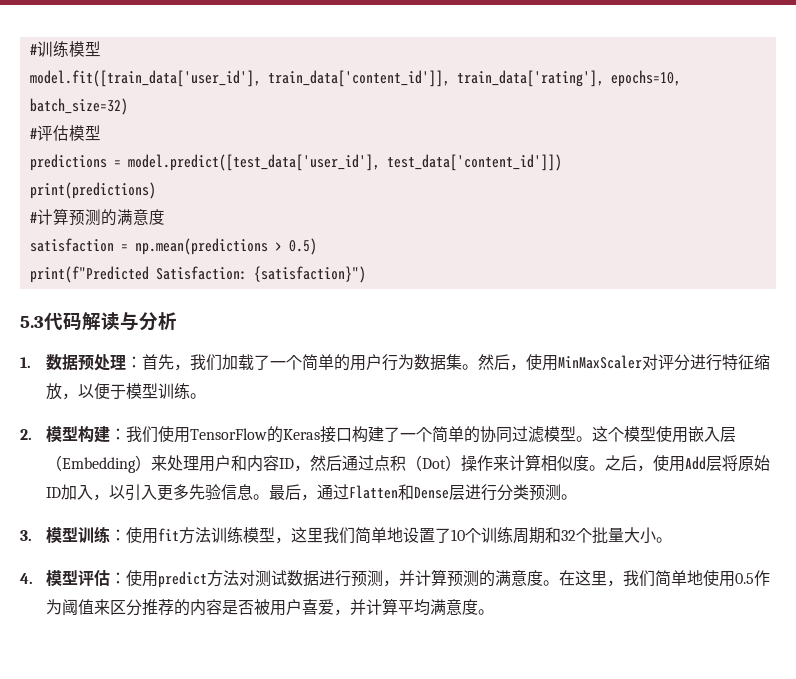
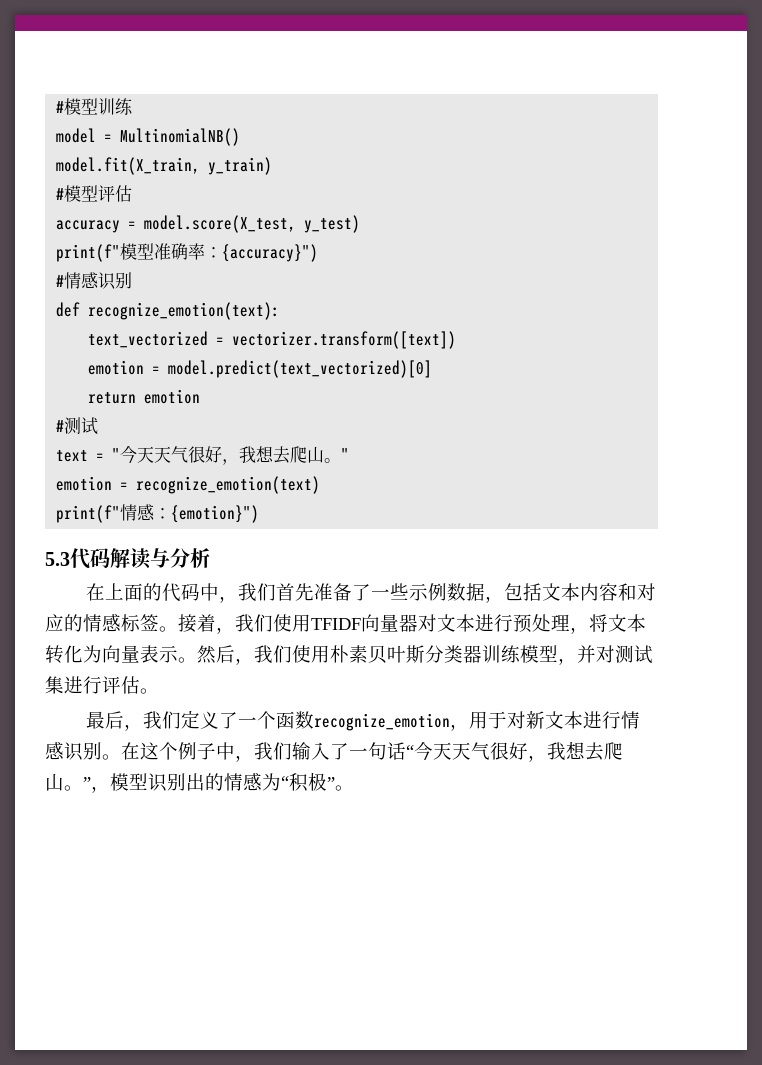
[29,41,101,57] [29,70,681,87] [29,98,128,115] [29,125,101,141] [29,154,562,171] [29,182,156,199] [29,208,165,226] [29,238,317,255] [29,266,366,283] #训练模型 // model.fit([train_data['user_id'], train_data['content_id']], train_data['rating'], epochs=10, batch_size=32) // #评估模型 // predictions = model.predict([test_data['user_id'], test_data['content_id']]) // print(predictions) // #计算预测的满意度 // satisfaction = np.mean(predictions > 0.5) // print(f"Predicted Satisfaction: {satisfaction}") -> [56,98,134,115] [56,128,241,146] [56,157,273,175] [56,185,133,202] [56,215,361,233] [56,243,319,262] [56,272,133,290] [56,302,281,320] [88,331,457,349] [88,360,433,378] [88,389,201,404] [56,417,99,435] [56,445,350,465] [56,476,321,494] [56,504,260,523] #模型训练 // model = MultinomialNB() // model.fit(X_train, y_train) // #模型评估 // accuracy = model.score(X_test, y_test) // print(f"模型准确率：{accuracy}") // #情感识别 // def recognize_emotion(text): // text_vectorized = vectorizer.transform([text]) // emotion = model.predict(text_vectorized)[0] // return emotion // #测试 // text = "今天天气很好，我想去爬山。" // emotion = recognize_emotion(text) // print(f"情感：{emotion}")
[20,354,771,371] [46,383,207,400] [20,425,737,443] [46,454,771,473] [46,484,578,501] [20,526,673,544] [20,569,771,588] [46,598,479,616] 1.数据预处理：首先，我们加载了一个简单的用户行为数据集。然后，使用MinMaxScaler对评分进行特征缩放，以便于模型训练。 // 2.模型构建：我们使用TensorFlow的Keras接口构建了一个简单的协同过滤模型。这个模型使用嵌入层（Embedding）来处理用户和内容ID，然后通过点积（Dot）操作来计算相似度。之后，使用Add层将原始ID加入，以引入更多先验信息。最后，通过Flatten和Dense层进行分类预测。 // 3.模型训练：使用fit方法训练模型，这里我们简单地设置了10个训练周期和32个批量大小。 // 4.模型评估：使用predict方法对测试数据进行预测，并计算预测的满意度。在这里，我们简单地使用0.5作为阈值来区分推荐的内容是否被用户喜爱，并计算平均满意度 -> [85,583,656,603] [45,614,646,634] [45,645,653,665] [45,676,159,694] [85,710,640,731] [45,741,623,762] [45,772,335,793] 在上面的代码中，我们首先准备了一些示例数据，包括文本内容和对应的情感标签。接着，我们使用TFIDF向量器对文本进行预处理，将文本转化为向量表示。然后，我们使用朴素贝叶斯分类器训练模型，并对测试集进行评估。 // 最后，我们定义了一个函数recognize_emotion，用于对新文本进行情感识别。在这个例子中，我们输入了一句话“今天天气很好，我想去爬山。”，模型识别出的情感为“积极”

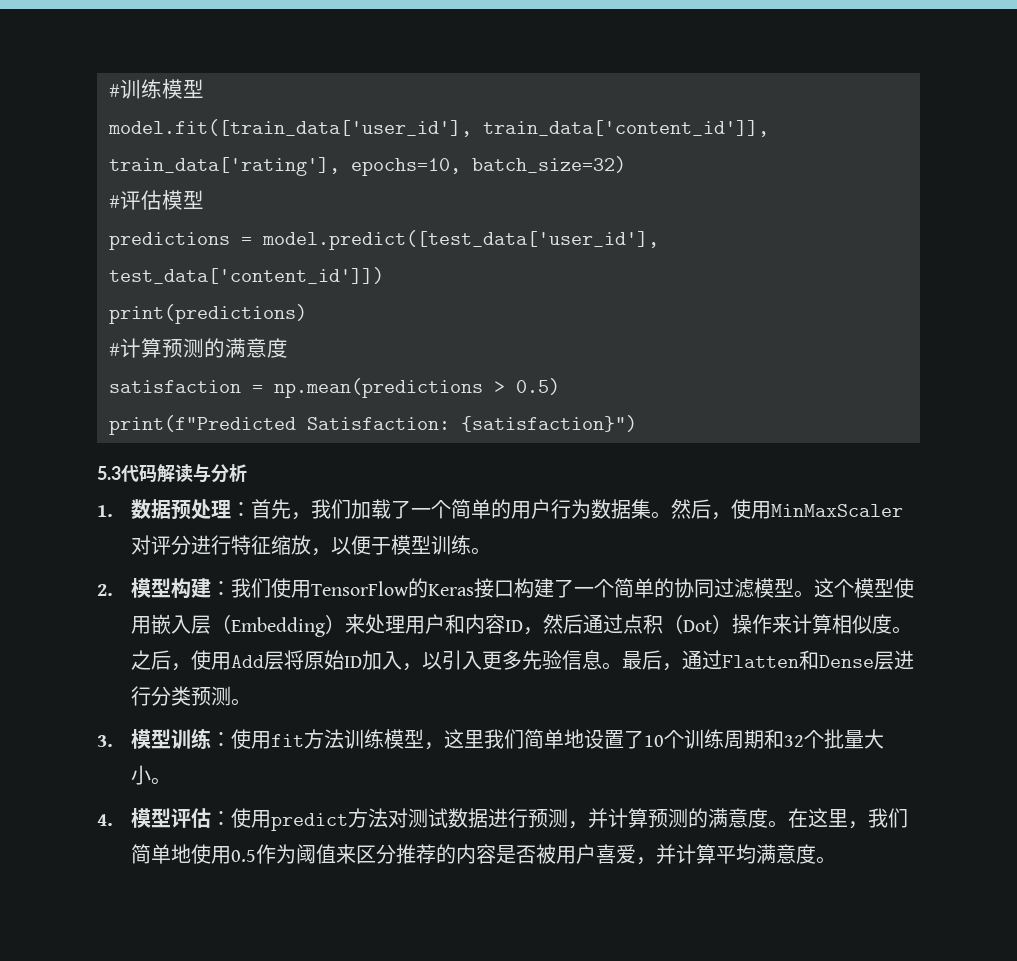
[56,98,134,115] [56,128,241,146] [56,157,273,175] [56,185,133,202] [56,215,361,233] [56,243,319,262] [56,272,133,290] [56,302,281,320] [88,331,457,349] [88,360,433,378] [88,389,201,404] [56,417,99,435] [56,445,350,465] [56,476,321,494] [56,504,260,523] #模型训练 // model = MultinomialNB() // model.fit(X_train, y_train) // #模型评估 // accuracy = model.score(X_test, y_test) // print(f"模型准确率：{accuracy}") // #情感识别 // def recognize_emotion(text): // text_vectorized = vectorizer.transform([text]) // emotion = model.predict(text_vectorized)[0] // return emotion // #测试 // text = "今天天气很好，我想去爬山。" // emotion = recognize_emotion(text) // print(f"情感：{emotion}") -> [109,79,204,99] [108,119,769,137] [109,156,626,176] [109,190,204,210] [109,230,659,250] [109,267,384,284] [109,304,307,324] [109,338,288,358] [109,378,560,398] [109,415,637,435] #训练模型 // model.fit([train_data['user_id'], train_data['content_id']], train_data['rating'], epochs=10, batch_size=32) // #评估模型 // predictions = model.predict([test_data['user_id'], test_data['content_id']]) // print(predictions) // #计算预测的满意度 // satisfaction = np.mean(predictions > 0.5) // print(f"Predicted Satisfaction: {satisfaction}")
[85,583,656,603] [45,614,646,634] [45,645,653,665] [45,676,159,694] [85,710,640,731] [45,741,623,762] [45,772,335,793] 在上面的代码中，我们首先准备了一些示例数据，包括文本内容和对应的情感标签。接着，我们使用TFIDF向量器对文本进行预处理，将文本转化为向量表示。然后，我们使用朴素贝叶斯分类器训练模型，并对测试集进行评估。 // 最后，我们定义了一个函数recognize_emotion，用于对新文本进行情感识别。在这个例子中，我们输入了一句话“今天天气很好，我想去爬山。”，模型识别出的情感为“积极” -> [97,499,904,520] [131,535,492,556] [97,578,915,599] [131,614,913,637] [131,650,915,671] [131,686,252,706] [97,728,885,750] [131,765,172,785] [97,808,909,831] [131,844,817,865] 1.数据预处理：首先，我们加载了一个简单的用户行为数据集。然后，使用MinMaxScaler对评分进行特征缩放，以便于模型训练。 // 2.模型构建：我们使用TensorFlow的Keras接口构建了一个简单的协同过滤模型。这个模型使用嵌入层（Embedding）来处理用户和内容ID，然后通过点积（Dot）操作来计算相似度。之后，使用Add层将原始ID加入，以引入更多先验信息。最后，通过Flatten和Dense层进行分类预测。 // 3.模型训练：使用fit方法训练模型，这里我们简单地设置了10个训练周期和32个批量大小。 // 4.模型评估：使用predict方法对测试数据进行预测，并计算预测的满意度。在这里，我们简单地使用0.5作为阈值来区分推荐的内容是否被用户喜爱，并计算平均满意度

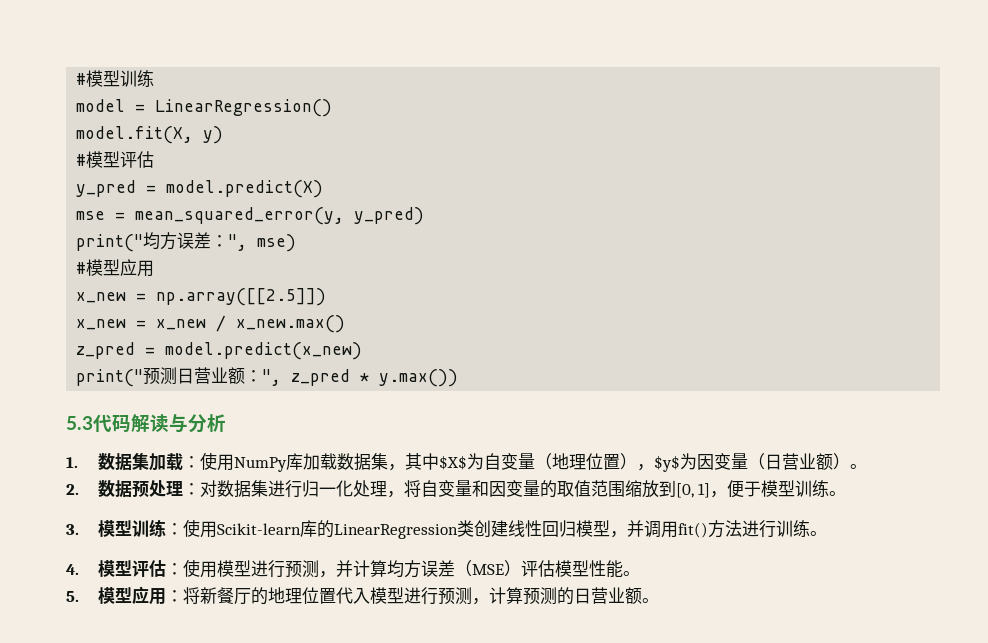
[109,79,204,99] [108,119,769,137] [109,156,626,176] [109,190,204,210] [109,230,659,250] [109,267,384,284] [109,304,307,324] [109,338,288,358] [109,378,560,398] [109,415,637,435] #训练模型 // model.fit([train_data['user_id'], train_data['content_id']], train_data['rating'], epochs=10, batch_size=32) // #评估模型 // predictions = model.predict([test_data['user_id'], test_data['content_id']]) // print(predictions) // #计算预测的满意度 // satisfaction = np.mean(predictions > 0.5) // print(f"Predicted Satisfaction: {satisfaction}") -> [76,70,155,87] [76,99,333,117] [76,126,224,144] [76,151,155,168] [76,180,324,198] [76,207,425,225] [76,232,297,252] [76,259,155,277] [76,288,327,306] [76,315,346,333] [76,342,363,360] [76,367,459,387] #模型训练 // model = LinearRegression() // model.fit(X, y) // #模型评估 // y_pred = model.predict(X) // mse = mean_squared_error(y, y_pred) // print("均方误差：", mse) // #模型应用 // x_new = np.array([[2.5]]) // x_new = x_new / x_new.max() // z_pred = model.predict(x_new) // print("预测日营业额：", z_pred * y.max())
[171,499,904,520] [131,535,492,556] [97,578,915,599] [131,614,913,637] [131,650,915,671] [131,686,252,706] [97,728,885,750] [131,765,152,785] 预处理：首先，我们加载了一个简单的用户行为数据集。然后，使用MinMaxScaler对评分进行特征缩放，以便于模型训练。 // 2.模型构建：我们使用TensorFlow的Keras接口构建了一个简单的协同过滤模型。这个模型使用嵌入层（Embedding）来处理用户和内容ID，然后通过点积（Dot）操作来计算相似度。之后，使用Add层将原始ID加入，以引入更多先验信息。最后，通过Flatten和Dense层进行分类预测。 // 3.模型训练：使用fit方法训练模型，这里我们简单地设置了10个训练周期和32个批量大小 -> [131,452,867,472] [66,480,847,498] [66,519,810,539] 集加载：使用NumPy库加载数据集，其中$X$为自变量（地理位置），$y$为因变量（日营业额）。 // 2.数据预处理：对数据集进行归一化处理，将自变量和因变量的取值范围缩放到[0, 1]，便于模型训练。 // 3.模型训练：使用Scikit-learn库的LinearRegression类创建线性回归模型，并调用fit()方法进行训练
[271,808,909,831] [131,844,817,865] predict方法对测试数据进行预测，并计算预测的满意度。在这里，我们简单地使用0.5作为阈值来区分推荐的内容是否被用户喜爱，并计算平均满意度 -> [216,560,640,578] [66,586,642,605] 模型进行预测，并计算均方误差（MSE）评估模型性能。 // 5.模型应用：将新餐厅的地理位置代入模型进行预测，计算预测的日营业额

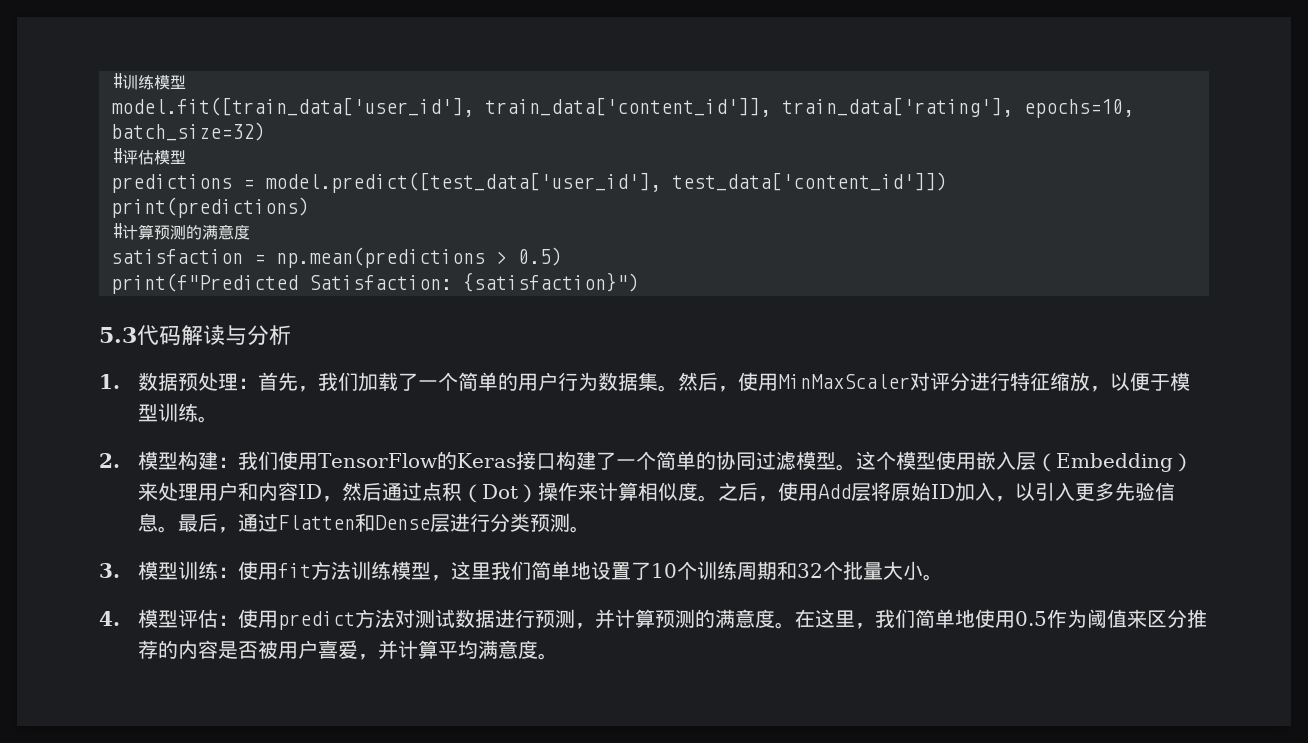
[76,70,155,87] [76,99,333,117] [76,126,224,144] [76,151,155,168] [76,180,324,198] [76,207,425,225] [76,232,297,252] [76,259,155,277] [76,288,327,306] [76,315,346,333] [76,342,363,360] [76,367,459,387] #模型训练 // model = LinearRegression() // model.fit(X, y) // #模型评估 // y_pred = model.predict(X) // mse = mean_squared_error(y, y_pred) // print("均方误差：", mse) // #模型应用 // x_new = np.array([[2.5]]) // x_new = x_new / x_new.max() // z_pred = model.predict(x_new) // print("预测日营业额：", z_pred * y.max()) -> [111,73,186,90] [111,97,1134,118] [111,122,265,141] [111,148,186,165] [111,172,947,193] [111,197,309,218] [111,223,250,240] [111,247,562,268] [111,272,639,294] #训练模型 // model.fit([train_data['user_id'], train_data['content_id']], train_data['rating'], epochs=10, batch_size=32) // #评估模型 // predictions = model.predict([test_data['user_id'], test_data['content_id']]) // print(predictions) // #计算预测的满意度 // satisfaction = np.mean(predictions > 0.5) // print(f"Predicted Satisfaction: {satisfaction}")
[131,452,867,472] [66,480,847,498] [66,519,810,539] 集加载：使用NumPy库加载数据集，其中$X$为自变量（地理位置），$y$为因变量（日营业额）。 // 2.数据预处理：对数据集进行归一化处理，将自变量和因变量的取值范围缩放到[0, 1]，便于模型训练。 // 3.模型训练：使用Scikit-learn库的LinearRegression类创建线性回归模型，并调用fit()方法进行训练 -> [178,372,1191,392] [138,403,219,423] [99,451,1194,472] [138,482,1176,503] [138,513,591,533] [99,561,924,581] 预处理：首先，我们加载了一个简单的用户行为数据集。然后，使用MinMaxScaler对评分进行特征缩放，以便于模型训练。 // 2.模型构建：我们使用TensorFlow的Keras接口构建了一个简单的协同过滤模型。这个模型使用嵌入层（Embedding）来处理用户和内容ID，然后通过点积（Dot）操作来计算相似度。之后，使用Add层将原始ID加入，以引入更多先验信息。最后，通过Flatten和Dense层进行分类预测。 // 3.模型训练：使用fit方法训练模型，这里我们简单地设置了10个训练周期和32个批量大小
[216,560,640,578] [66,586,642,605] 模型进行预测，并计算均方误差（MSE）评估模型性能。 // 5.模型应用：将新餐厅的地理位置代入模型进行预测，计算预测的日营业额 -> [278,609,1208,630] [138,640,539,660] predict方法对测试数据进行预测，并计算预测的满意度。在这里，我们简单地使用0.5作为阈值来区分推荐的内容是否被用户喜爱，并计算平均满意度

